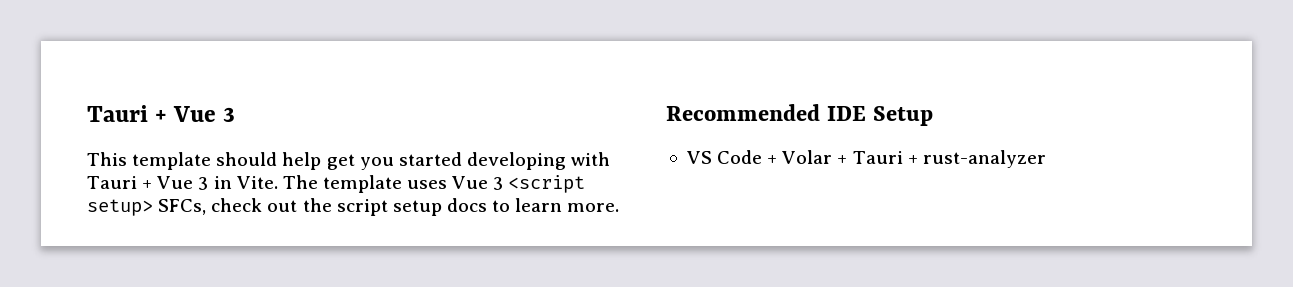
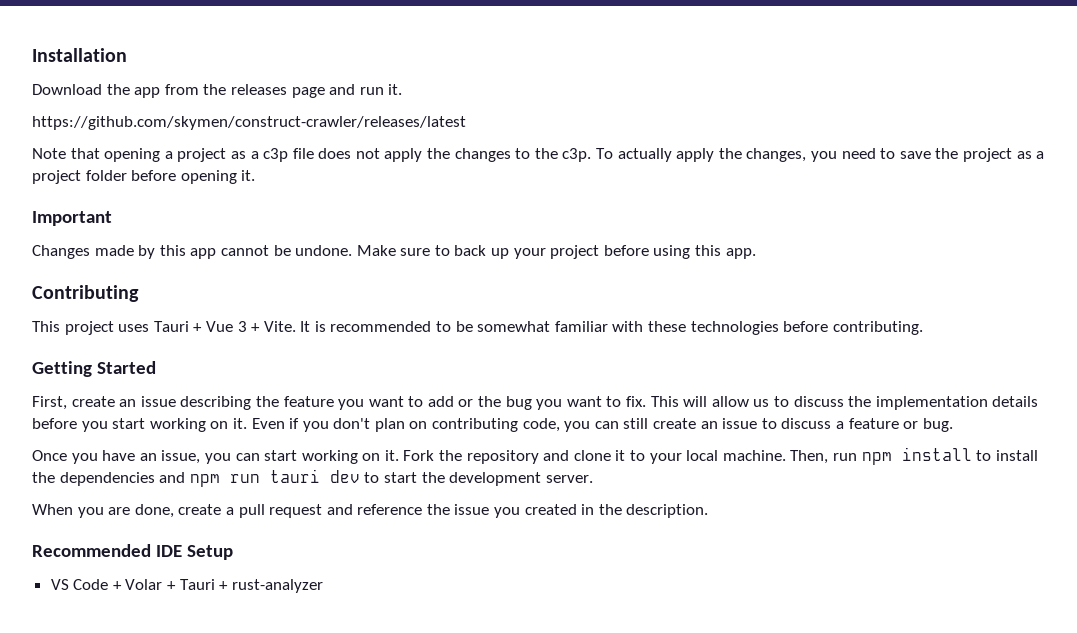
[87,105,236,122] [87,152,611,170] [87,175,586,193] [87,198,620,216] Tauri + Vue 3 // This template should help get you started developing with Tauri + Vue 3 in Vite. The template uses Vue 3 <script setup> SFCs, check out the script setup docs to learn more. -> [32,48,127,62] [32,84,403,98] [32,116,466,130] [32,148,1045,162] [32,170,256,184] [32,211,112,226] [32,245,756,259] [32,285,139,302] [32,321,923,335] [32,361,156,377] [32,396,1039,410] [32,418,953,432] [32,447,1038,465] [32,469,593,487] [32,504,709,518] Installation // Download the app from the releases page and run it. // https://github.com/skymen/construct-crawler/releases/latest // Note that opening a project as a c3p file does not apply the changes to the c3p. To actually apply the changes, you need to save the project as a project folder before opening it. // Important // Changes made by this app cannot be undone. Make sure to back up your project before using this app. // Contributing // This project uses Tauri + Vue 3 + Vite. It is recommended to be somewhat familiar with these technologies before contributing. // Getting Started // First, create an issue describing the feature you want to add or the bug you want to fix. This will allow us to discuss the implementation details before you start working on it. Even if you don't plan on contributing code, you can still create an issue to discuss a feature or bug. // Once you have an issue, you can start working on it. Fork the repository and clone it to your local machine. Then, run npm install to install the dependencies and npm run tauri dev to start the development server. // When you are done, create a pull request and reference the issue you created in the description.

